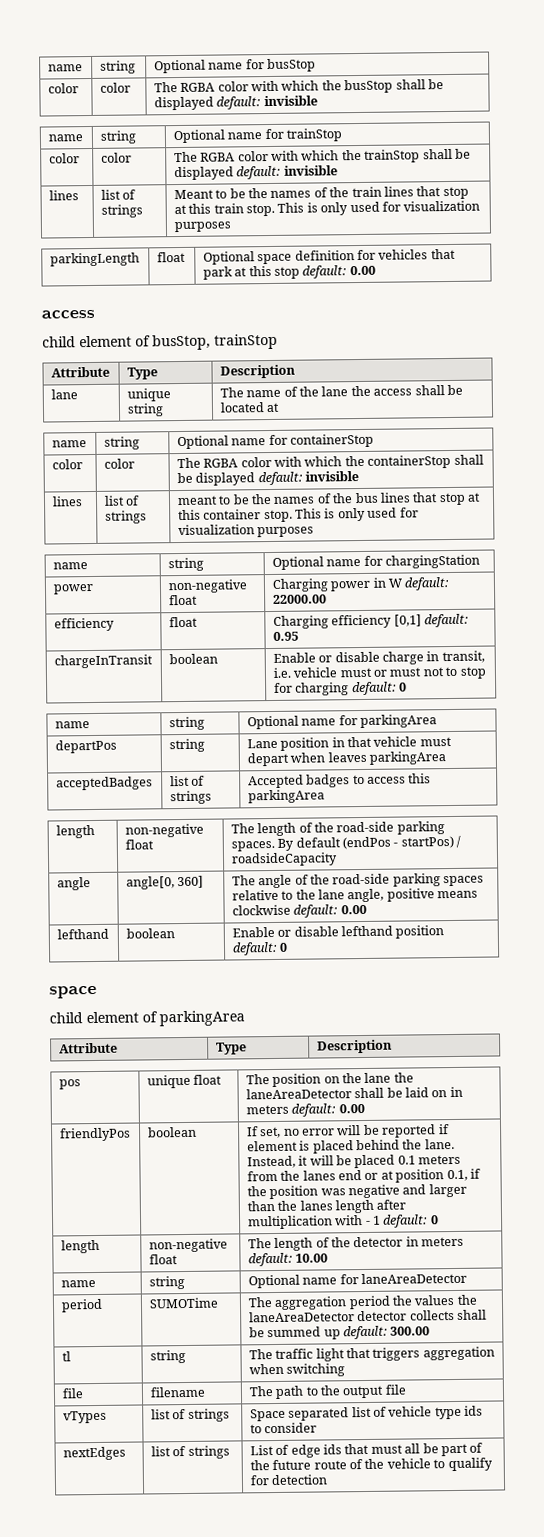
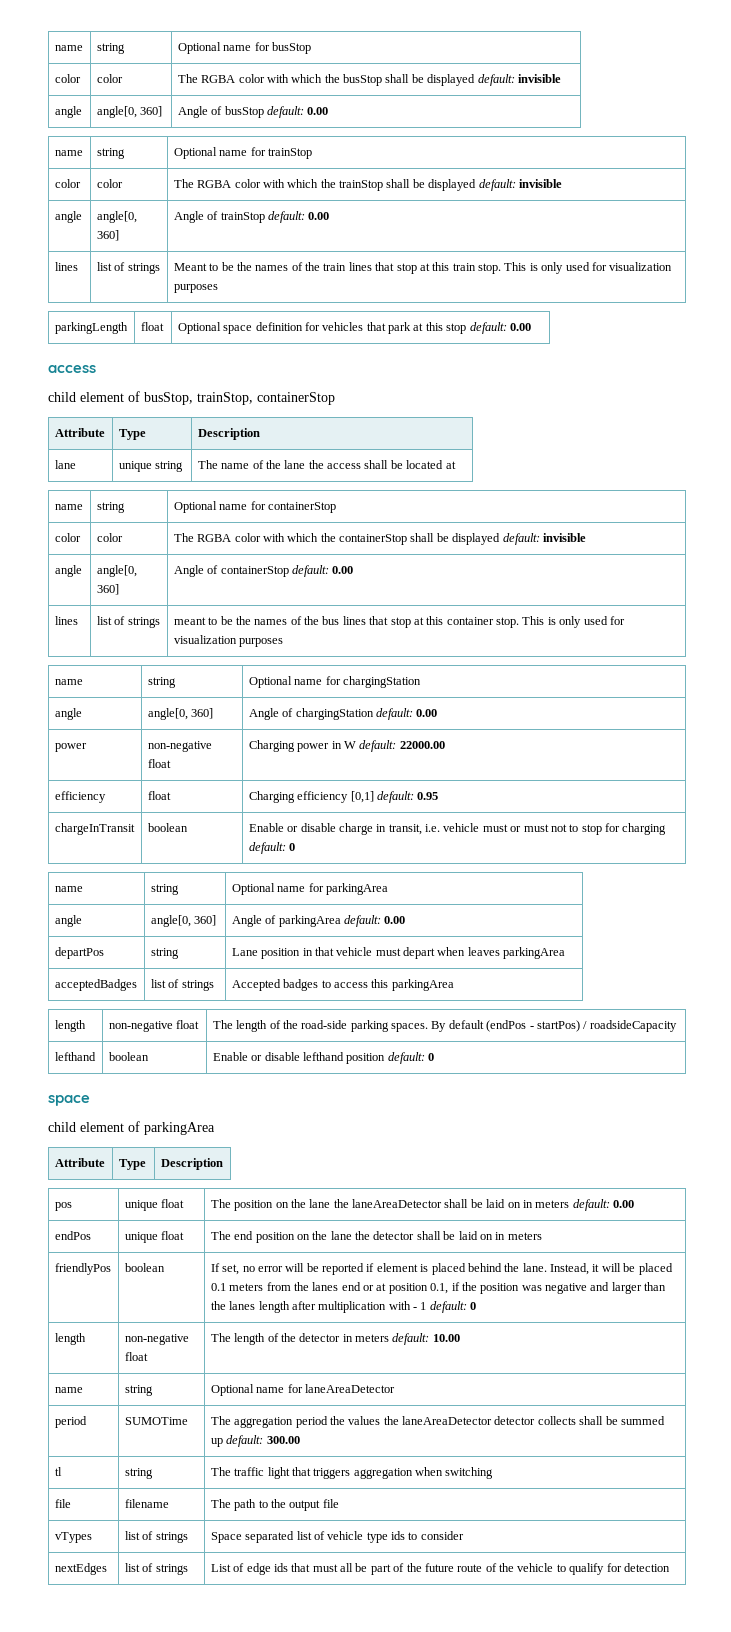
(318, 101) none -> [54,106,82,118] [96,106,163,118] [177,106,329,118] // angle | angle[0, 360] | Angle of busStop default: 0.00
(338, 170) none -> [54,211,82,223] [96,211,137,223] [96,230,119,241] [173,211,330,223] // angle | angle[0, 360] | Angle of trainStop default: 0.00
[214,333,278,350] trainStop -> [197,392,335,405] trainStop, containerStop
(360, 476) none -> [54,565,82,577] [96,565,137,577] [96,584,119,595] [173,565,354,577] // angle | angle[0, 360] | Angle of containerStop default: 0.00
(481, 561) none -> [54,708,82,720] [147,708,214,720] [248,708,438,720] // angle | angle[0, 360] | Angle of chargingStation default: 0.00
(438, 721) none -> [54,915,82,927] [150,915,217,927] [231,915,406,927] // angle | angle[0, 360] | Angle of parkingArea default: 0.00
[56,877,91,891] [125,875,205,890] [231,873,485,889] [231,888,479,903] [231,904,367,918] // angle | angle[0, 360] | The angle of the road-side parking spaces relative to the lane angle, positive means clockwise default: 0.00 -> (677, 1026) none
(365, 1108) none -> [54,1231,91,1240] [124,1231,185,1243] [210,1231,542,1243] // endPos | unique float | The end position on the lane the detector shall be laid on in meters

